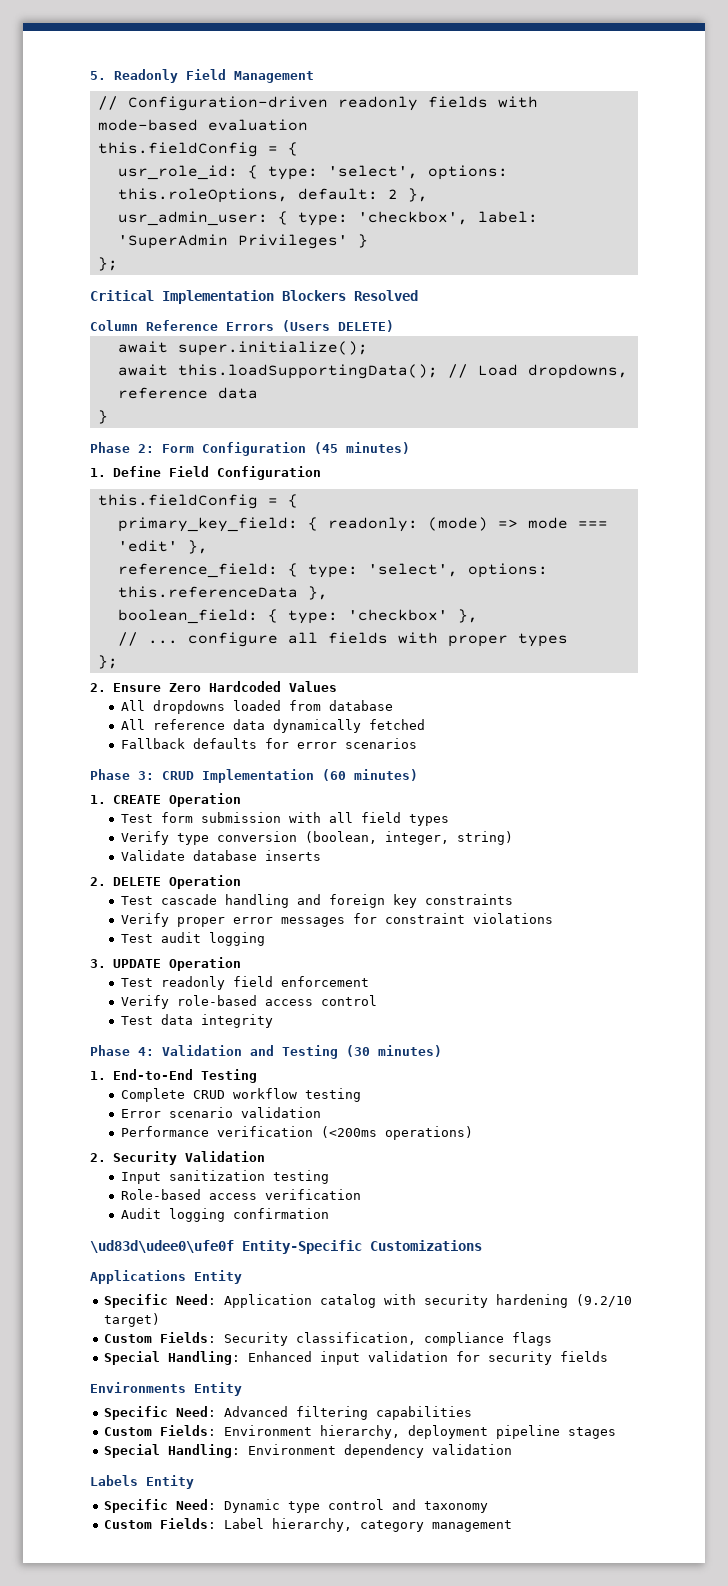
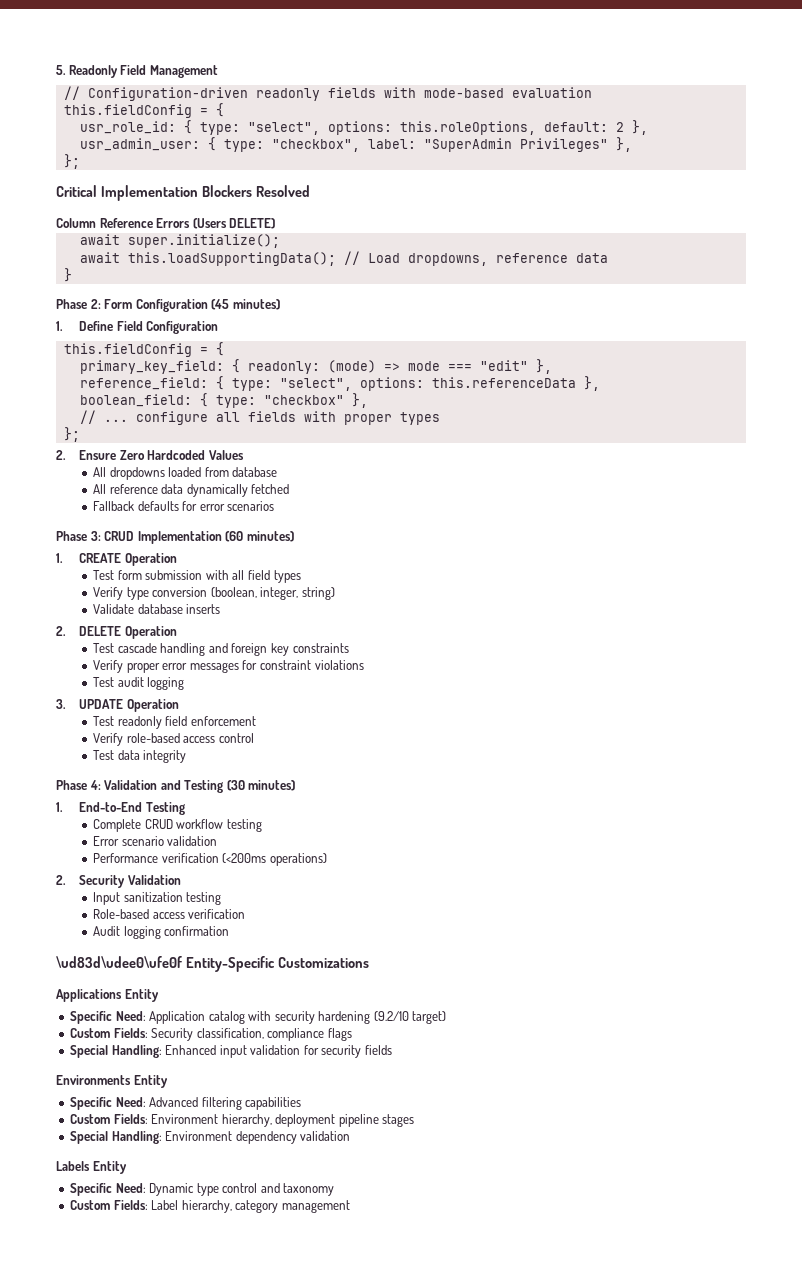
[327,165,418,179] 'select', -> [247,122,320,135] "select",
[357,211,538,225] [117,234,368,249] 'checkbox', label: 'SuperAdmin Privileges' } -> [271,137,632,152] "checkbox", label: "SuperAdmin Privileges" },
[117,540,178,552] 'edit' -> [479,360,528,371] "edit"
[367,563,458,577] 'select', -> [279,378,352,391] "select",
[347,609,448,621] 'checkbox' -> [263,395,344,405] "checkbox"

